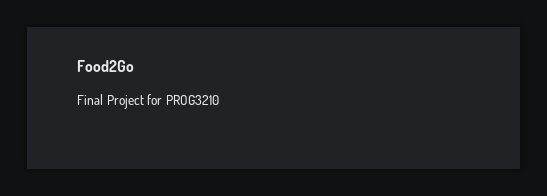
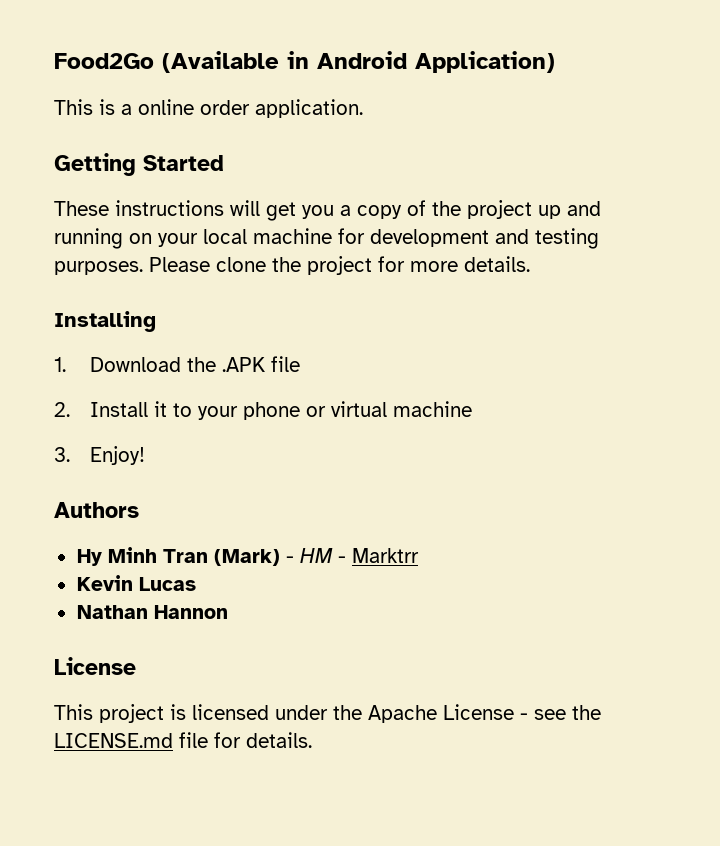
[77,94,219,109] // Final Project for PROG3210 -> [162,51,555,73] [54,99,363,118] [54,153,224,176] [54,200,601,221] [54,228,599,249] [54,256,530,275] [54,311,156,332] [54,356,300,372] [54,401,472,420] [54,446,145,465] [54,502,139,518] [76,547,419,566] [76,575,196,591] [76,605,228,619] [54,657,136,675] [54,704,601,723] [54,732,312,748] (Available in Android Application) // This is a online order application. // Getting Started // These instructions will get you a copy of the project up and running on your local machine for development and testing purposes. Please clone the project for more details. // Installing // 1. Download the .APK file // 2. Install it to your phone or virtual machine // 3. Enjoy! // Authors // Hy Minh Tran (Mark) - HM - Marktrr // Kevin Lucas // Nathan Hannon // License // This project is licensed under the Apache License - see the LICENSE.md file for details.

